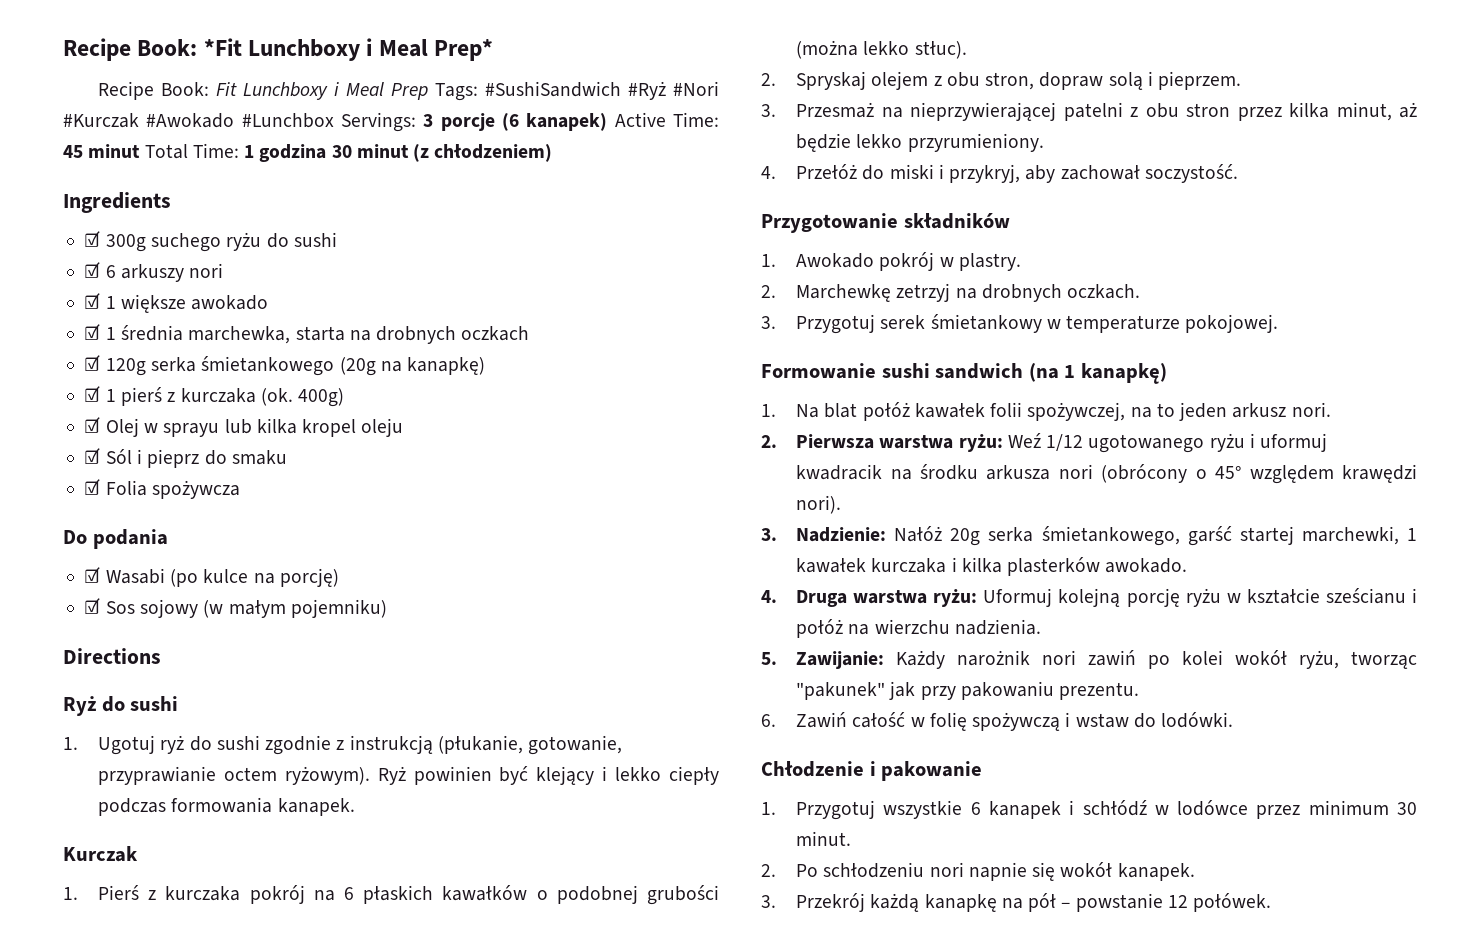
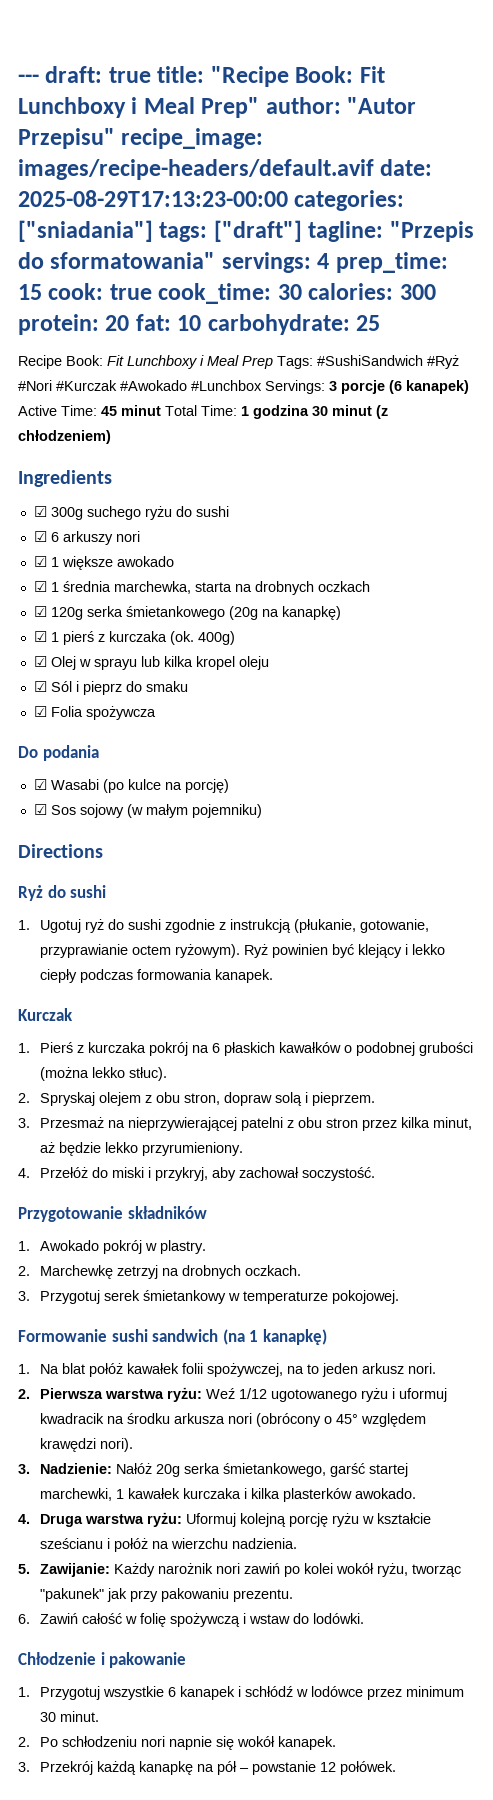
[63,38,494,61] Recipe Book: *Fit Lunchboxy i Meal Prep* -> [18,66,385,87] [18,97,417,118] [18,128,264,149] [18,159,433,180] [18,190,405,211] [18,220,474,242] [18,252,448,273] [18,283,436,304] [18,314,381,335] --- draft: true title: "Recipe Book: Fit Lunchboxy i Meal Prep" author: "Autor Przepisu" recipe_image: images/recipe-headers/default.avif date: 2025-08-29T17:13:23-00:00 categories: ["sniadania"] tags: ["draft"] tagline: "Przepis do sformatowania" servings: 4 prep_time: 15 cook: true cook_time: 30 calories: 300 protein: 20 fat: 10 carbohydrate: 25

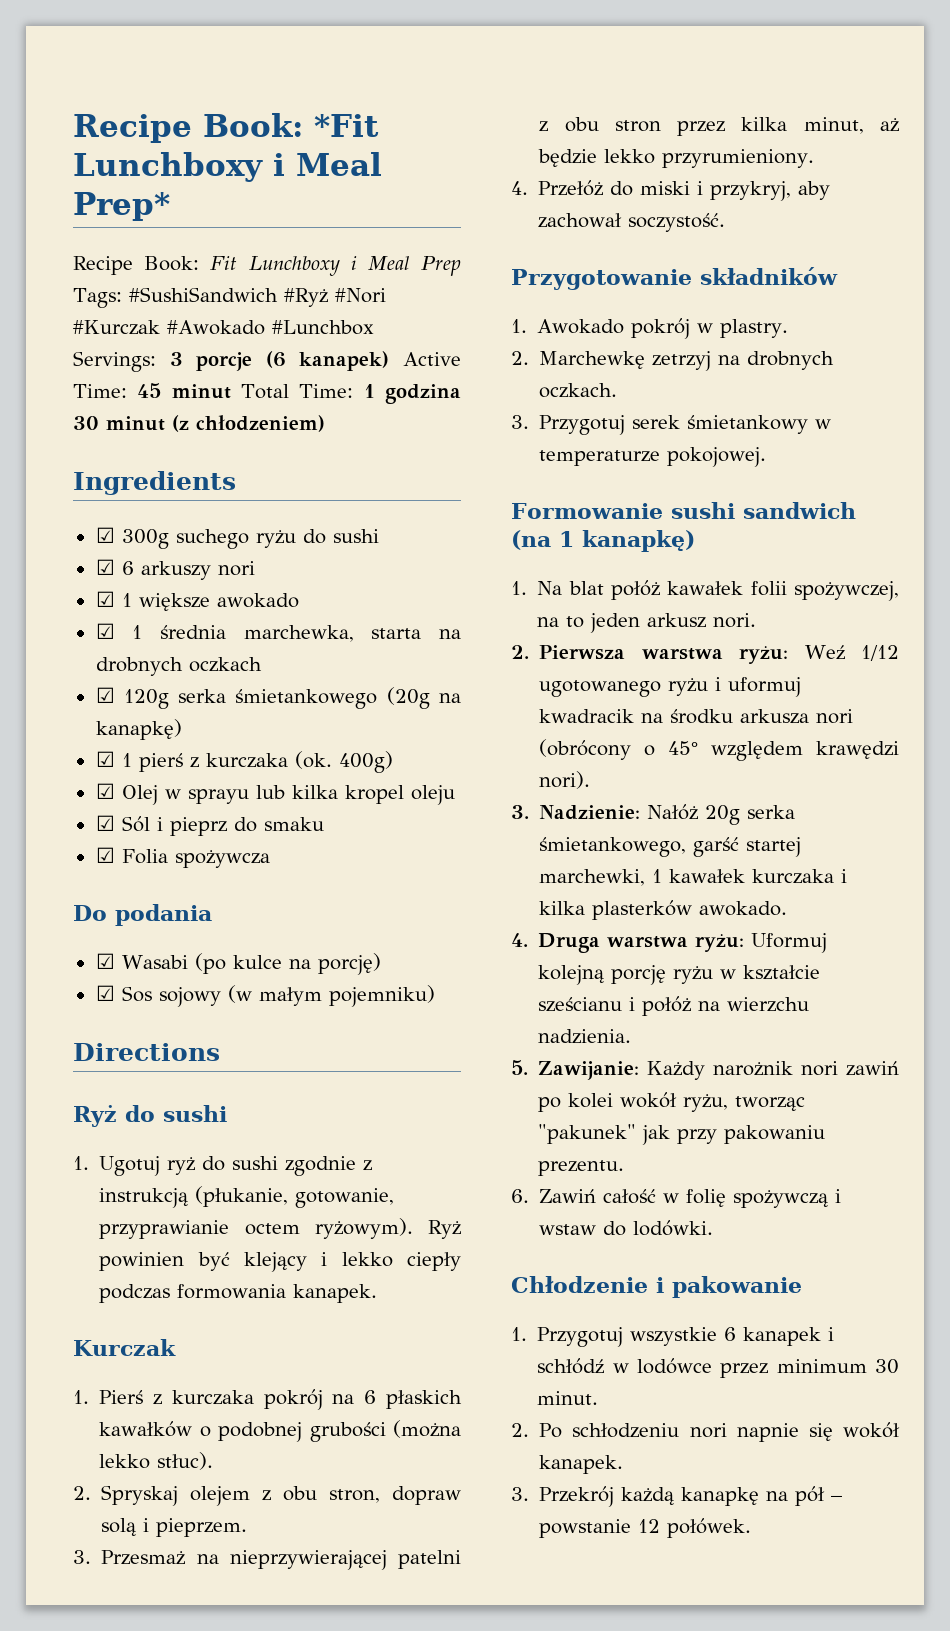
[18,66,385,87] [18,97,417,118] [18,128,264,149] [18,159,433,180] [18,190,405,211] [18,220,474,242] [18,252,448,273] [18,283,436,304] [18,314,381,335] --- draft: true title: "Recipe Book: Fit Lunchboxy i Meal Prep" author: "Autor Przepisu" recipe_image: images/recipe-headers/default.avif date: 2025-08-29T17:13:23-00:00 categories: ["sniadania"] tags: ["draft"] tagline: "Przepis do sformatowania" servings: 4 prep_time: 15 cook: true cook_time: 30 calories: 300 protein: 20 fat: 10 carbohydrate: 25 -> [73,113,379,143] [73,152,382,182] [73,192,170,221] Recipe Book: *Fit Lunchboxy i Meal Prep*

